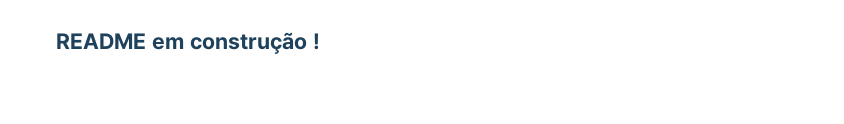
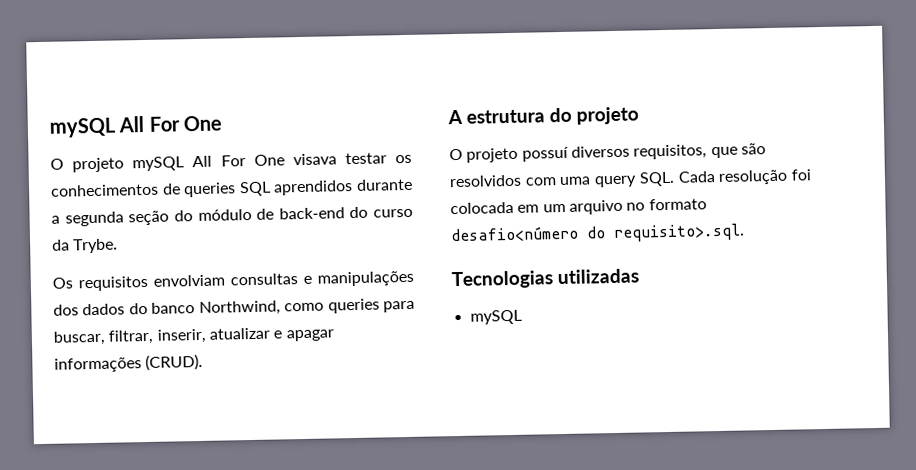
[56,32,320,54] README em construção ! -> [49,115,223,138] [50,152,412,173] [50,178,413,198] [51,206,413,227] [52,238,119,254] [52,270,414,292] [53,298,415,316] [53,327,335,346] [54,353,204,373] [447,106,639,125] [449,143,766,163] [449,169,812,188] [450,198,707,215] [450,223,745,243] [451,268,639,290] [469,309,522,325] mySQL All For One // O projeto mySQL All For One visava testar os conhecimentos de queries SQL aprendidos durante a segunda seção do módulo de back-end do curso da Trybe. // Os requisitos envolviam consultas e manipulações dos dados do banco Northwind, como queries para buscar, filtrar, inserir, atualizar e apagar informações (CRUD). // A estrutura do projeto // O projeto possuí diversos requisitos, que são resolvidos com uma query SQL. Cada resolução foi colocada em um arquivo no formato desafio<número do requisito>.sql. // Tecnologias utilizadas // mySQL

